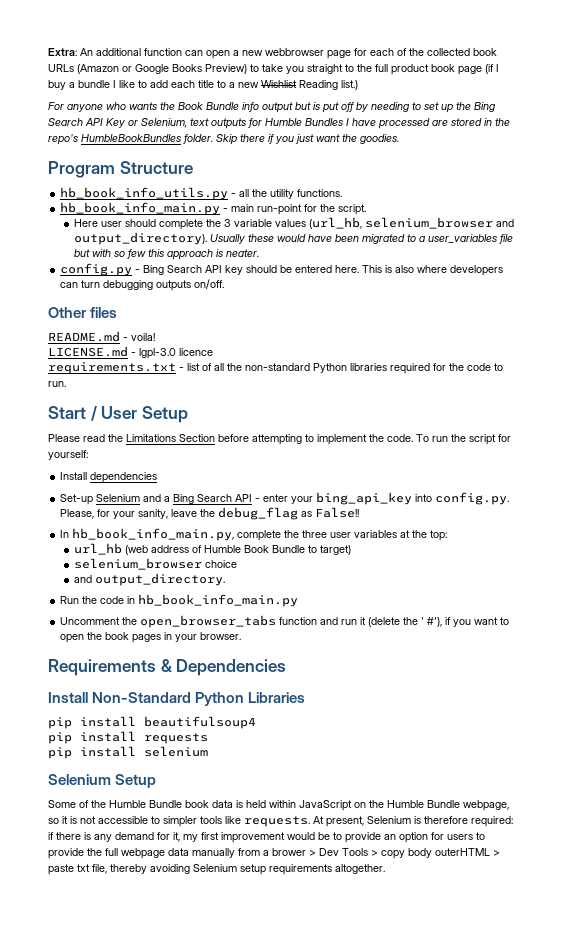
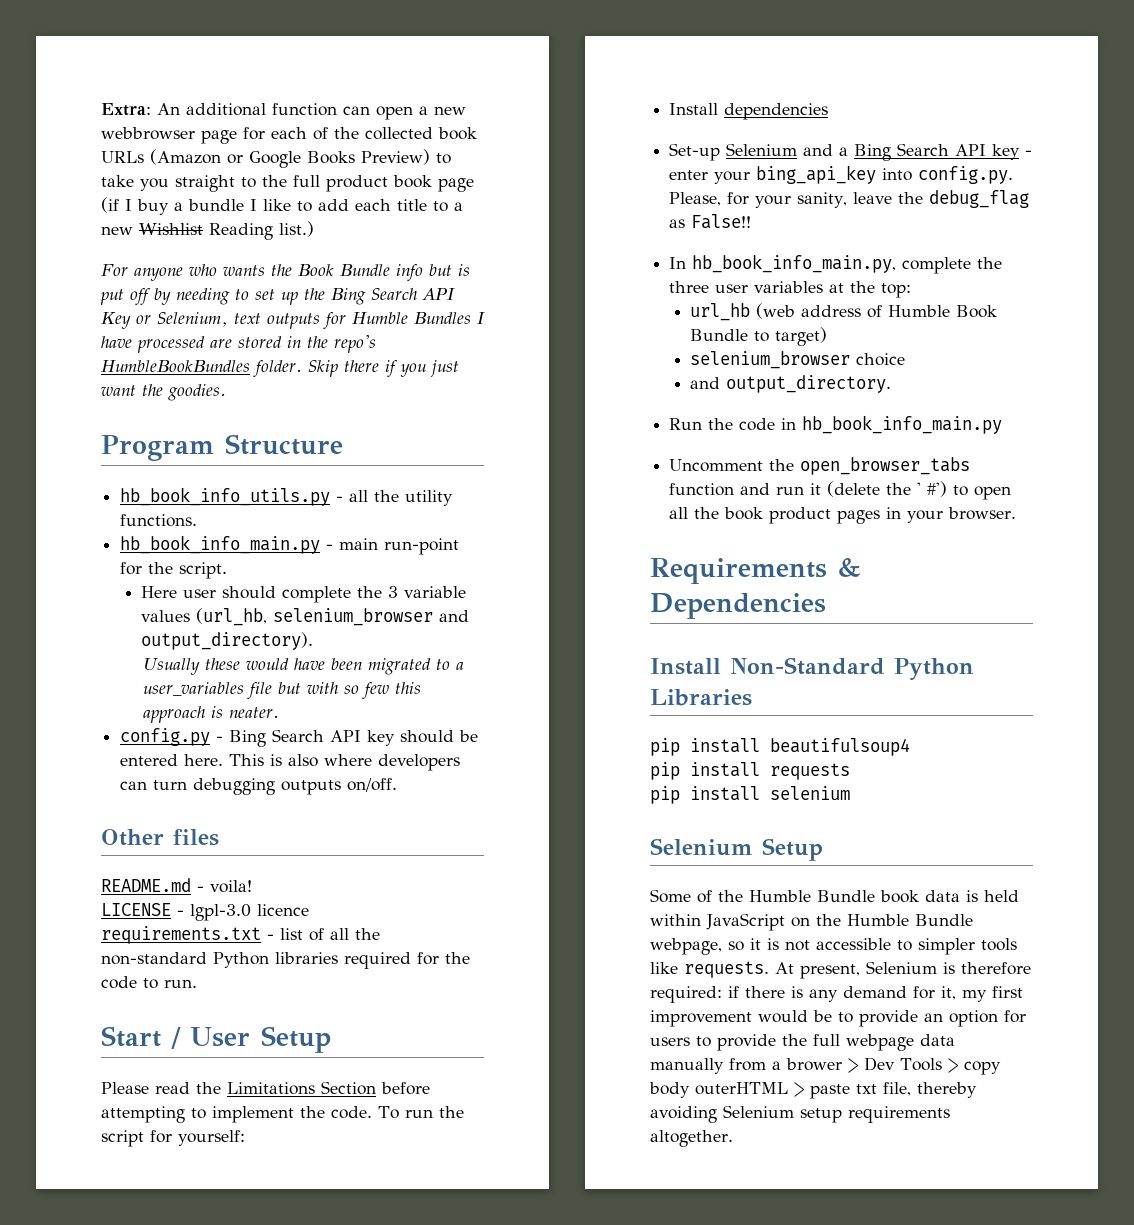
[262,102,293,113] output -> (423, 272) none
(207, 238) none -> (314, 641) //
[48,346,128,357] LICENSE.md -> [101,903,171,916] LICENSE
(253, 498) none -> [992,144,1021,160] key
[427,617,499,627] #'), if you want -> [927,481,948,497] #')
(85, 638) none -> [669,507,689,519] all
(130, 636) none -> [769,507,832,524] product

